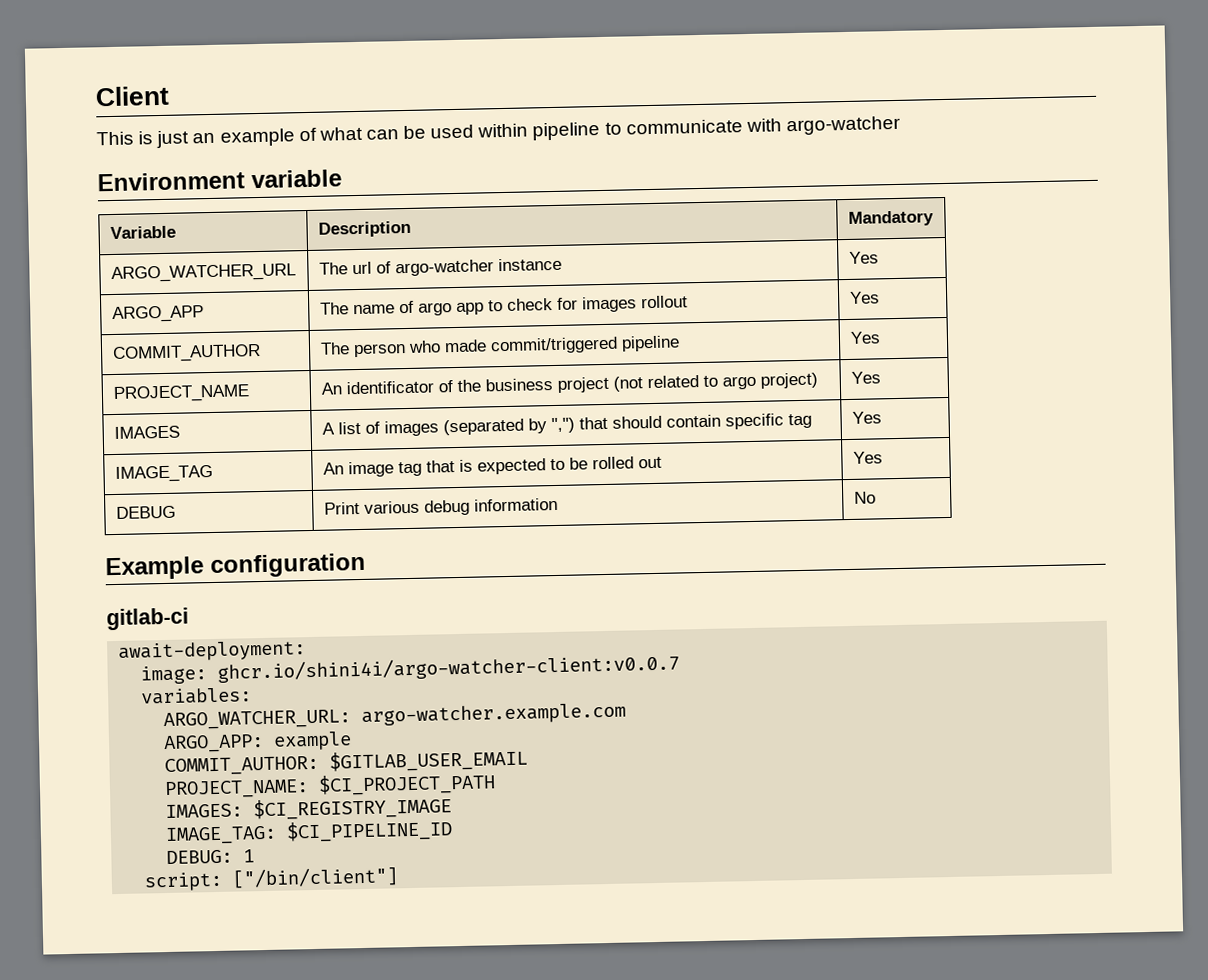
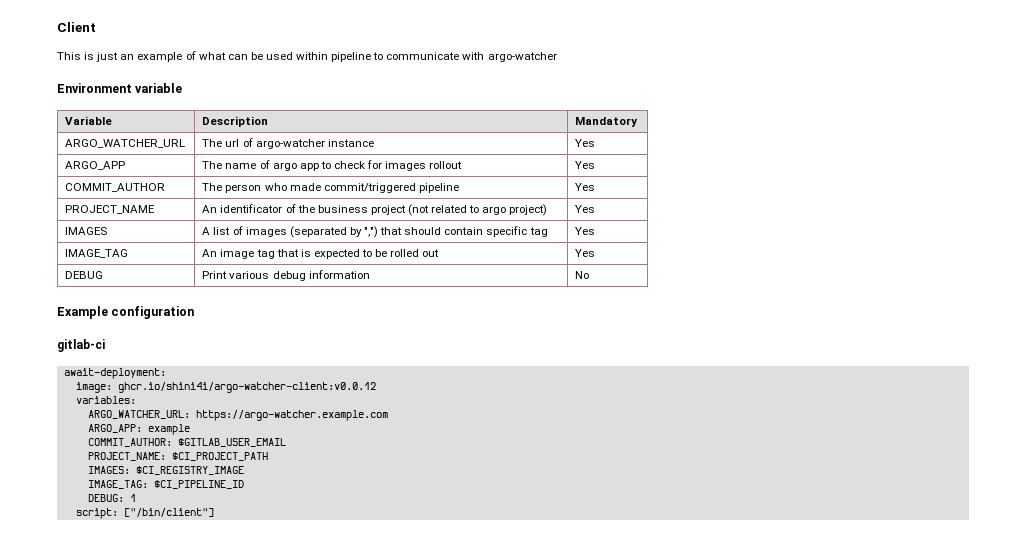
[217,653,681,683] ghcr.io/shini4i/argo-watcher-client:v0.0.7 -> [117,382,376,393] ghcr.io/shini4i/argo-watcher-client:v0.0.12
[361,702,627,726] argo-watcher.example.com -> [195,410,388,421] https://argo-watcher.example.com

